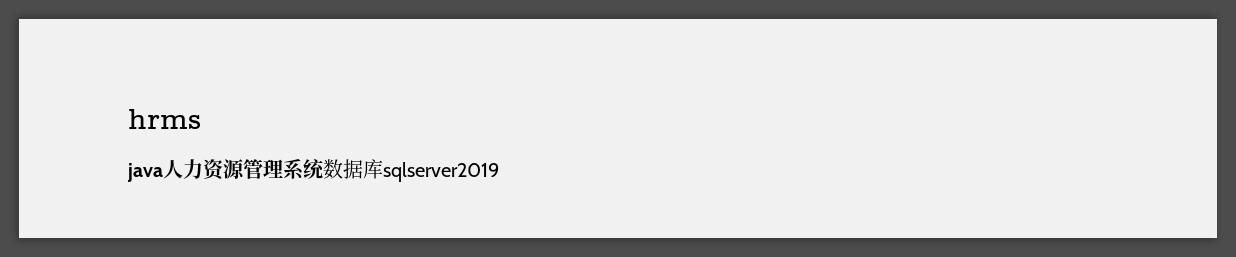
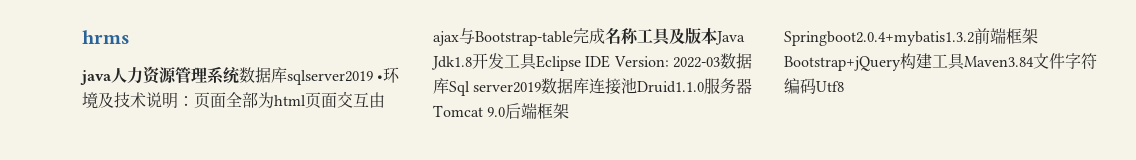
(499, 172) none -> [377,67,401,83] [82,91,385,109] [433,27,745,46] [431,53,752,71] [433,78,753,96] [433,103,570,119] [784,28,1038,46] [784,53,1097,71] [784,78,844,94] •环境及技术说明：页面全部为html页面交互由ajax与Bootstrap-table完成名称工具及版本Java Jdk1.8开发工具Eclipse IDE Version: 2022-03数据库Sql server2019数据库连接池Druid1.1.0服务器Tomcat 9.0后端框架Springboot2.0.4+mybatis1.3.2前端框架Bootstrap+jQuery构建工具Maven3.84文件字符编码Utf8

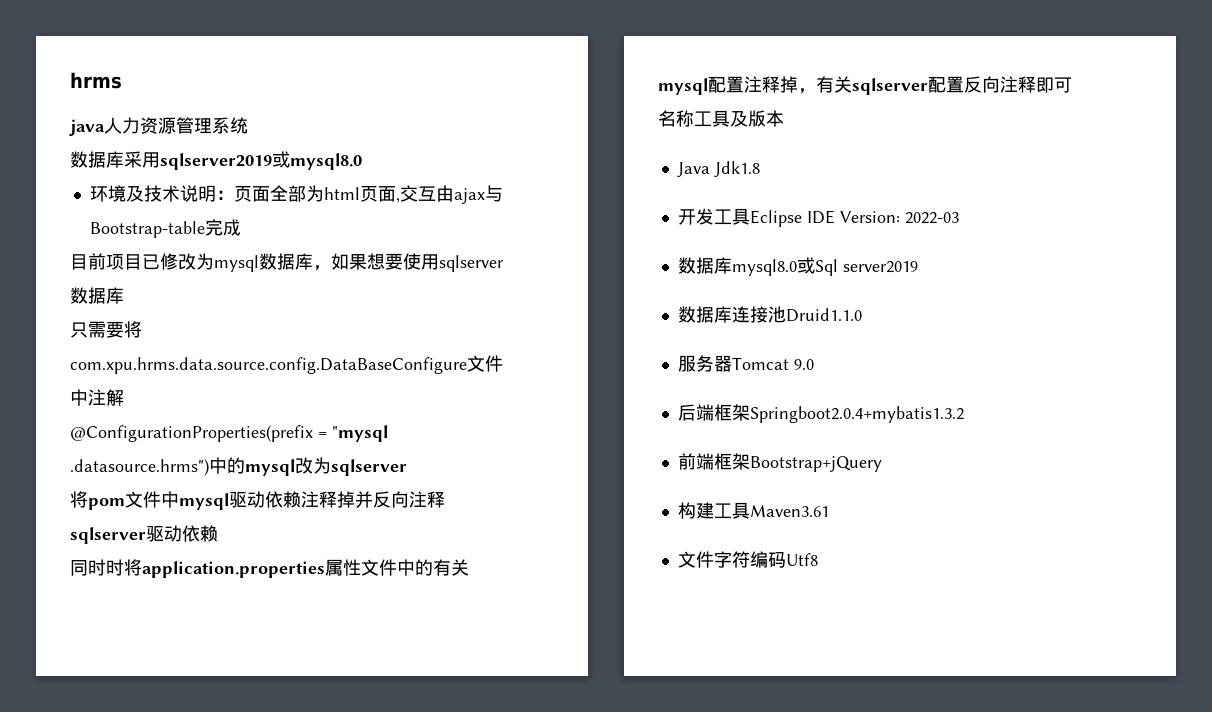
[239,67,384,85] 数据库sqlserver2019 • -> [70,151,362,170] // 数据库采用sqlserver2019或mysql8.0 //
(337, 100) none -> [395,198,400,203] ,
(605, 36) none -> [70,253,504,272] [70,287,124,304] [70,321,142,338] [70,355,503,374] [70,389,124,406] [70,425,388,442] [70,457,407,476] [70,491,445,510] [70,525,218,544] [70,559,469,578] [658,76,1072,95] // 目前项目已修改为mysql数据库，如果想要使用sqlserver数据库 // 只需要将com.xpu.hrms.data.source.config.DataBaseConfigure文件中注解 // @ConfigurationProperties(prefix = "mysql .datasource.hrms")中的mysql改为sqlserver // 将pom文件中mysql驱动依赖注释掉并反向注释sqlserver驱动依赖 // 同时时将application.properties属性文件中的有关mysql配置注释掉，有关sqlserver配置反向注释即可 //
(717, 36) none -> (784, 118) //
(472, 63) none -> (760, 169) //
[719,53,752,69] [433,78,449,94] 数据库 -> [677,257,815,276] // 数据库mysql8.0或
(542, 87) none -> (918, 267) //
(705, 87) none -> (862, 315) //
(506, 112) none -> (814, 364) //
(974, 38) none -> (964, 414) //
(901, 63) none -> (882, 464) //
[964,56,1034,67] Maven3.84 -> [749,505,829,517] Maven3.61 //

